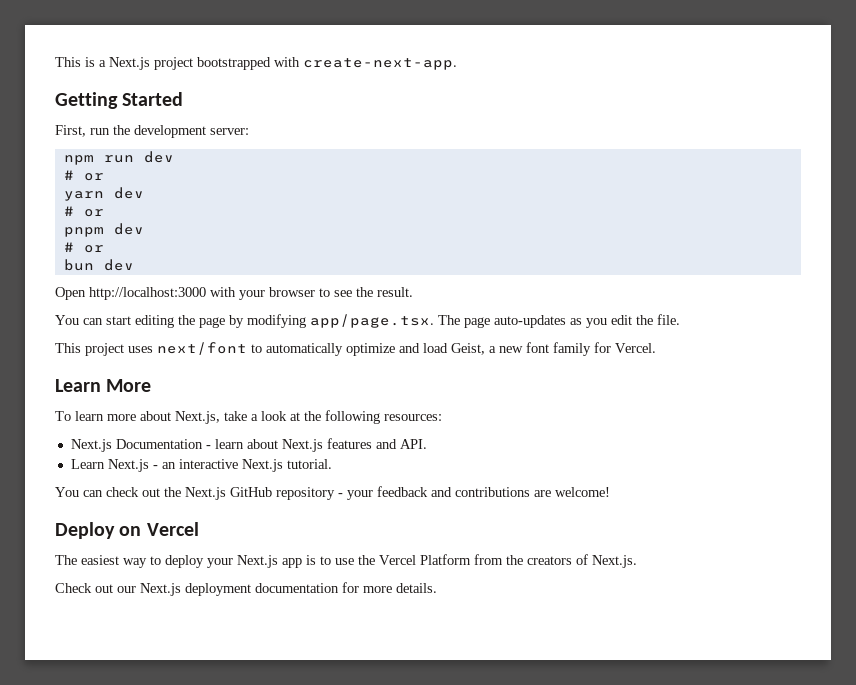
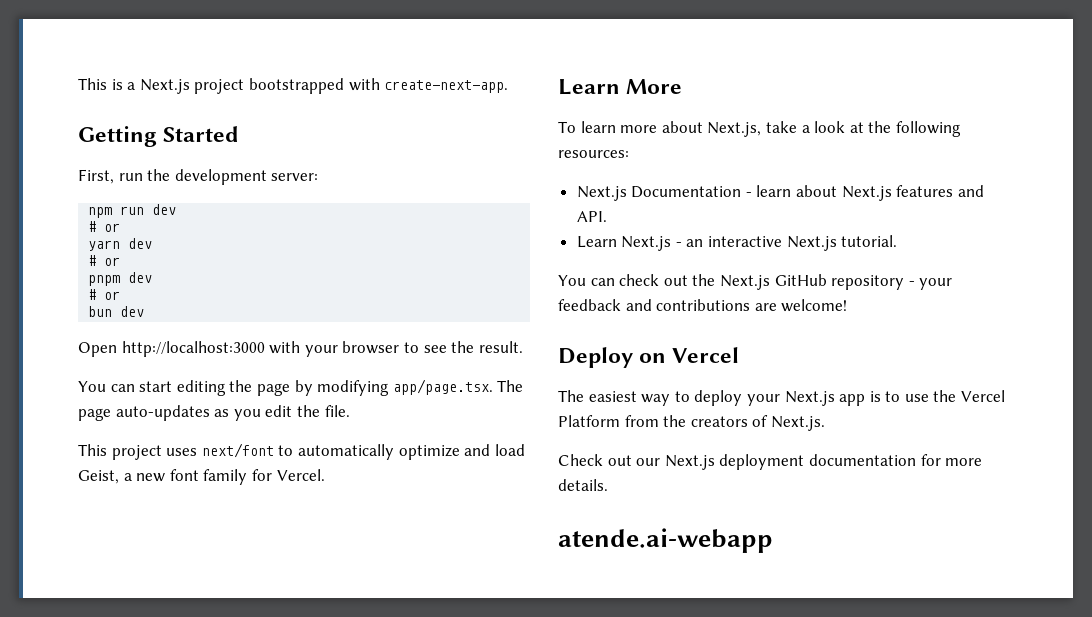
(437, 588) none -> [558,528,773,553] // atende.ai-webapp

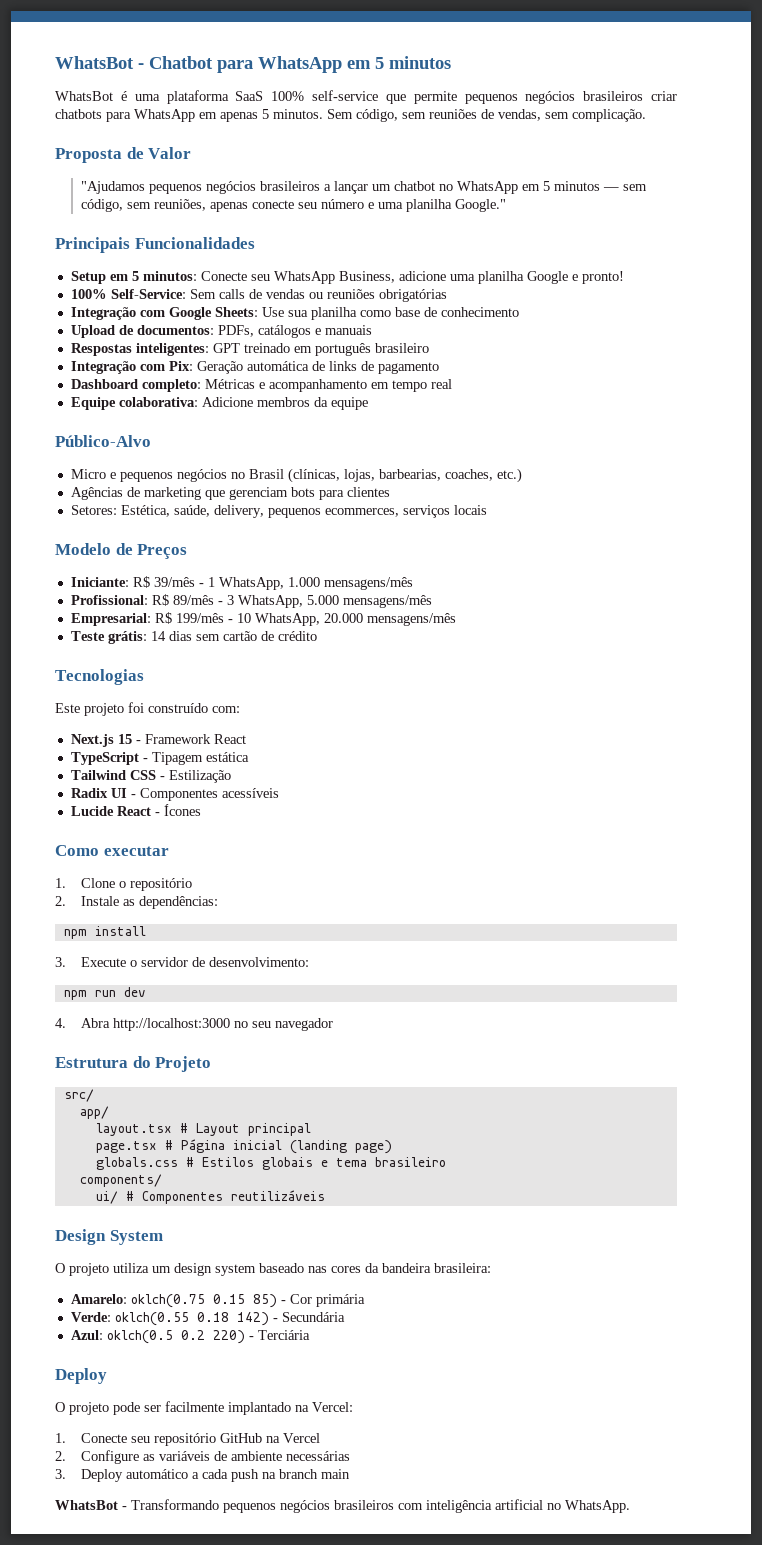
[78,78,509,94] [78,126,240,147] [78,169,319,185] [88,204,177,218] [88,221,121,232] [88,238,153,251] [88,255,121,266] [88,272,153,286] [88,289,121,300] [88,306,145,317] [78,341,523,357] [78,379,524,396] [78,405,350,421] [78,443,525,460] [78,469,325,485] [558,79,683,95] [558,121,961,137] [558,150,629,158] [576,185,984,201] [576,211,607,222] [576,235,898,251] [558,274,953,290] [558,299,848,312] [558,347,740,368] [558,390,1006,406] [558,415,825,431] [558,454,983,470] [558,479,608,491] [558,528,773,553] This is a Next.js project bootstrapped with create-next-app. // Getting Started // First, run the development server: // npm run dev // # or // yarn dev // # or // pnpm dev // # or // bun dev // Open http://localhost:3000 with your browser to see the result. // You can start editing the page by modifying app/page.tsx. The page auto-updates as you edit the file. // This project uses next/font to automatically optimize and load Geist, a new font family for Vercel. // Learn More // To learn more about Next.js, take a look at the following resources: // Next.js Documentation - learn about Next.js features and API. // Learn Next.js - an interactive Next.js tutorial. // You can check out the Next.js GitHub repository - your feedback and contributions are welcome! // Deploy on Vercel // The easiest way to deploy your Next.js app is to use the Vercel Platform from the creators of Next.js. // Check out our Next.js deployment documentation for more details. // atende.ai-webapp -> [55,56,451,73] [55,90,677,104] [55,109,646,122] [55,147,192,163] [81,181,648,194] [81,199,507,212] [55,237,255,253] [70,271,624,284] [70,289,447,302] [70,307,519,320] [70,325,372,338] [70,343,429,356] [70,361,439,374] [70,379,452,392] [70,397,368,410] [55,435,151,447] [70,468,522,483] [70,487,390,500] [70,505,487,518] [55,543,188,559] [70,576,413,590] [70,594,432,608] [70,612,456,626] [70,631,317,644] [55,669,144,685] [55,702,240,716] [70,734,246,747] [70,752,249,765] [70,770,231,783] [70,788,279,801] [70,804,201,816] [55,845,169,856] [55,878,193,891] [55,896,219,909] [63,926,146,939] [55,957,310,967] [63,987,146,1000] [55,1018,334,1031] [55,1056,212,1072] [63,1089,94,1102] [79,1106,109,1119] [95,1123,311,1136] [95,1139,392,1154] [95,1157,446,1170] [79,1174,162,1187] [95,1190,325,1204] [55,1229,163,1245] [55,1263,491,1276] [70,1294,365,1308] [70,1312,345,1326] [70,1330,310,1344] [55,1368,107,1384] [55,1401,353,1415] [55,1433,321,1446] [55,1450,351,1464] [55,1469,351,1482] [55,1499,630,1513] WhatsBot - Chatbot para WhatsApp em 5 minutos // WhatsBot é uma plataforma SaaS 100% self-service que permite pequenos negócios brasileiros criar chatbots para WhatsApp em apenas 5 minutos. Sem código, sem reuniões de vendas, sem complicação. // Proposta de Valor // "Ajudamos pequenos negócios brasileiros a lançar um chatbot no WhatsApp em 5 minutos — sem código, sem reuniões, apenas conecte seu número e uma planilha Google." // Principais Funcionalidades // Setup em 5 minutos: Conecte seu WhatsApp Business, adicione uma planilha Google e pronto! // 100% Self-Service: Sem calls de vendas ou reuniões obrigatórias // Integração com Google Sheets: Use sua planilha como base de conhecimento // Upload de documentos: PDFs, catálogos e manuais // Respostas inteligentes: GPT treinado em português brasileiro // Integração com Pix: Geração automática de links de pagamento // Dashboard completo: Métricas e acompanhamento em tempo real // Equipe colaborativa: Adicione membros da equipe // Público-Alvo // Micro e pequenos negócios no Brasil (clínicas, lojas, barbearias, coaches, etc.) // Agências de marketing que gerenciam bots para clientes // Setores: Estética, saúde, delivery, pequenos ecommerces, serviços locais // Modelo de Preços // Iniciante: R$ 39/mês - 1 WhatsApp, 1.000 mensagens/mês // Profissional: R$ 89/mês - 3 WhatsApp, 5.000 mensagens/mês // Empresarial: R$ 199/mês - 10 WhatsApp, 20.000 mensagens/mês // Teste grátis: 14 dias sem cartão de crédito // Tecnologias // Este projeto foi construído com: // Next.js 15 - Framework React // TypeScript - Tipagem estática // Tailwind CSS - Estilização // Radix UI - Componentes acessíveis // Lucide React - Ícones // Como executar // 1. Clone o repositório // 2. Instale as dependências: // npm install // 3. Execute o servidor de desenvolvimento: // npm run dev // 4. Abra http://localhost:3000 no seu navegador // Estrutura do Projeto // src/ // app/ // layout.tsx # Layout principal // page.tsx # Página inicial (landing page) // globals.css # Estilos globais e tema brasileiro // components/ // ui/ # Componentes reutilizáveis // Design System // O projeto utiliza um design system baseado nas cores da bandeira brasileira: // Amarelo: oklch(0.75 0.15 85) - Cor primária // Verde: oklch(0.55 0.18 142) - Secundária // Azul: oklch(0.5 0.2 220) - Terciária // Deploy // O projeto pode ser facilmente implantado na Vercel: // 1. Conecte seu repositório GitHub na Vercel // 2. Configure as variáveis de ambiente necessárias // 3. Deploy automático a cada push na branch main // WhatsBot - Transformando pequenos negócios brasileiros com inteligência artificial no WhatsApp.

